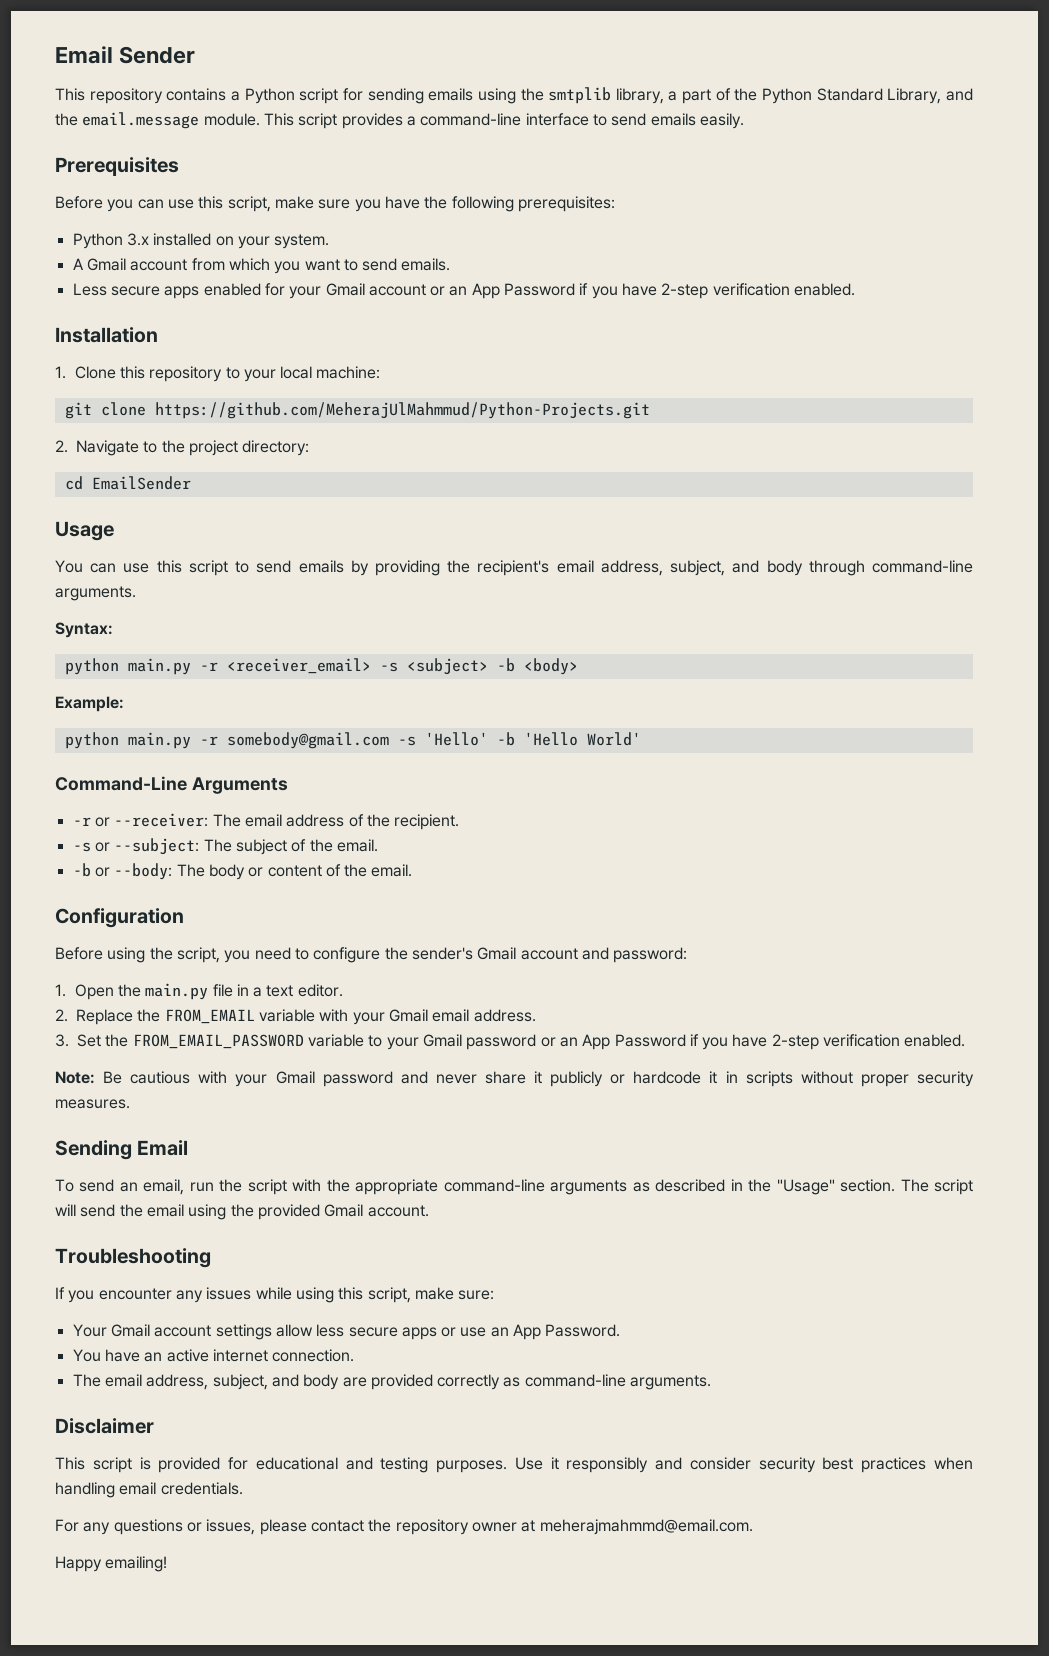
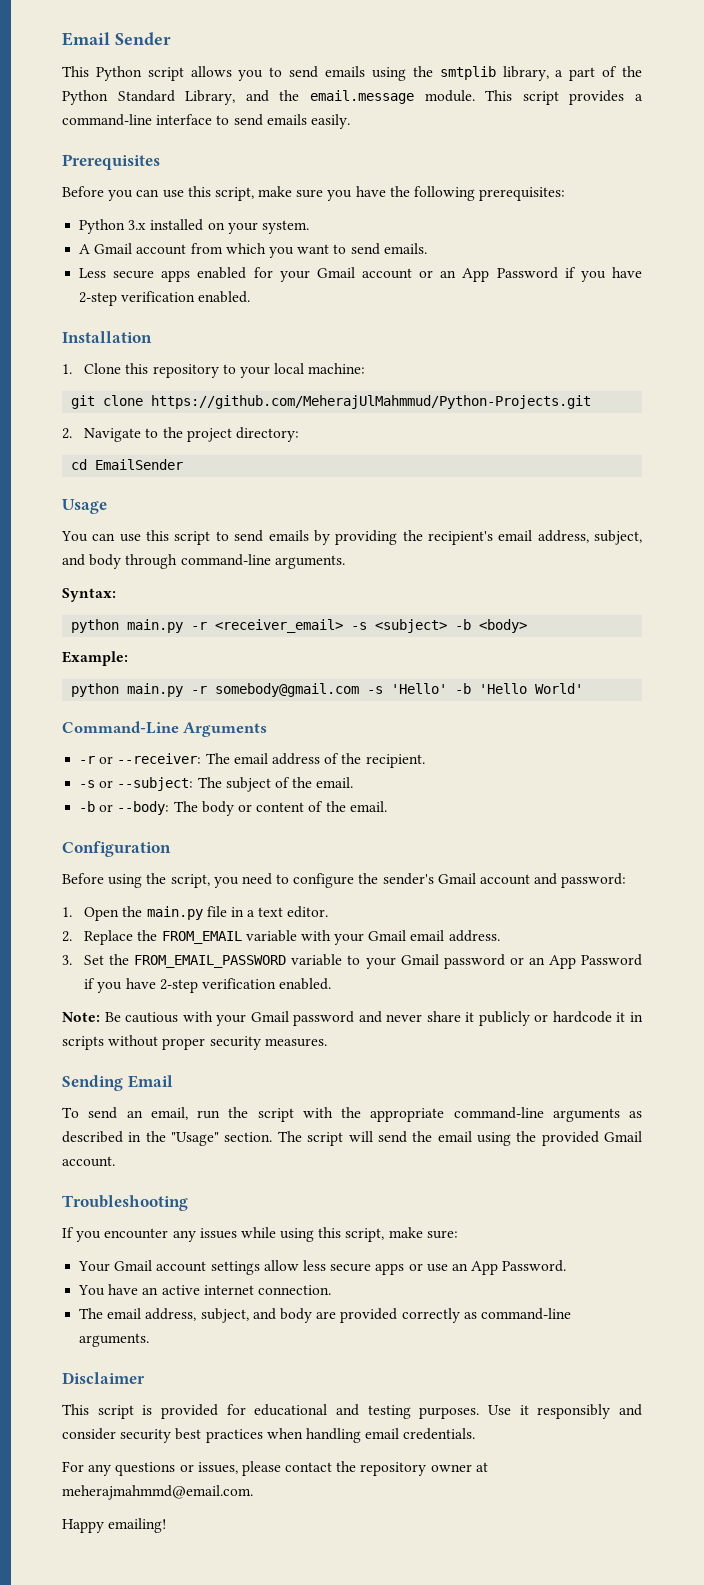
[89,88,424,104] repository contains a Python script for sending -> [95,66,319,81] Python script allows you to send

